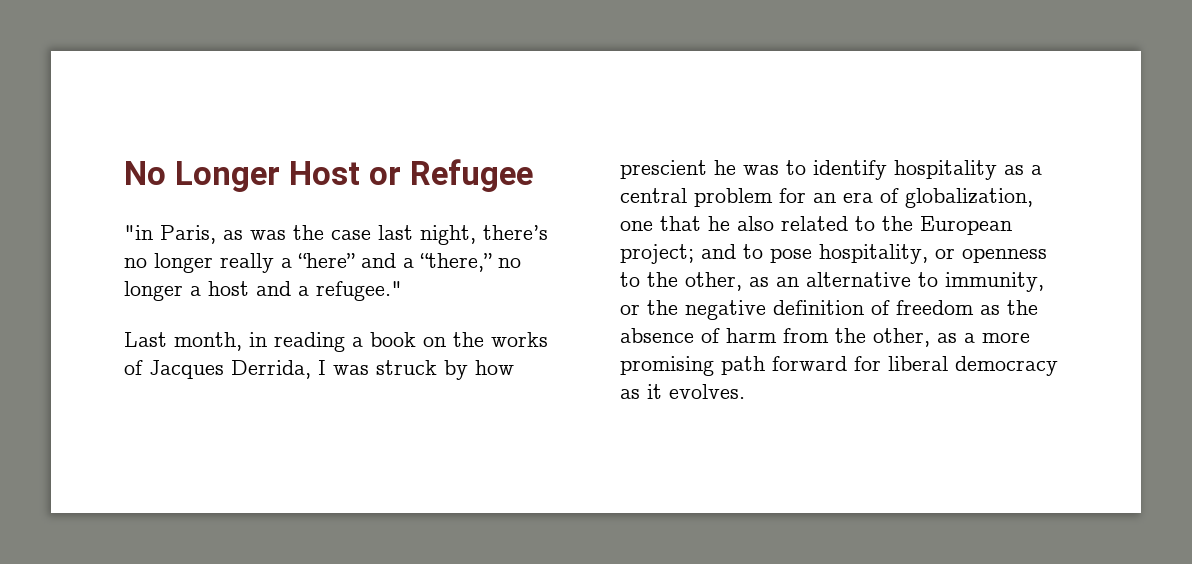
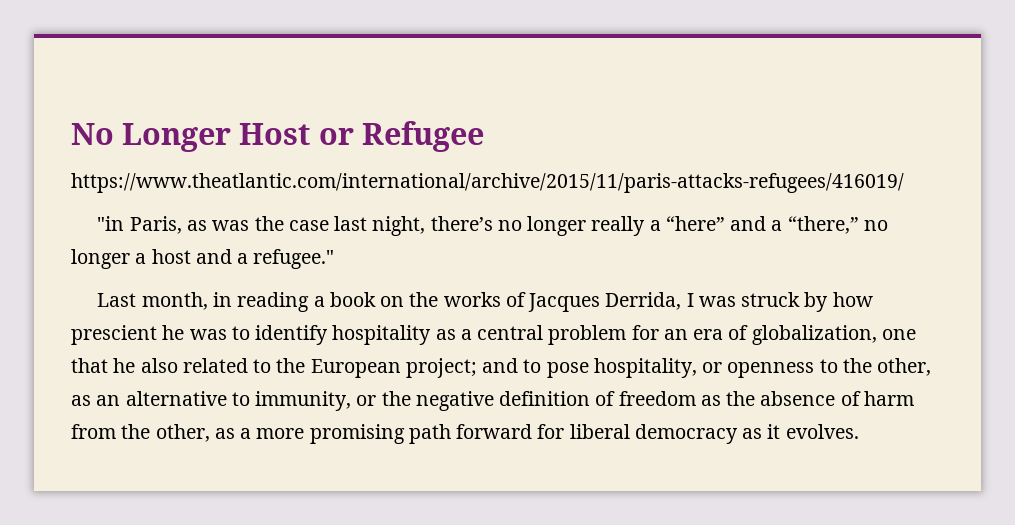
(533, 175) none -> [71,173,904,193] // https://www.theatlantic.com/international/archive/2015/11/paris-attacks-refugees/416019/

